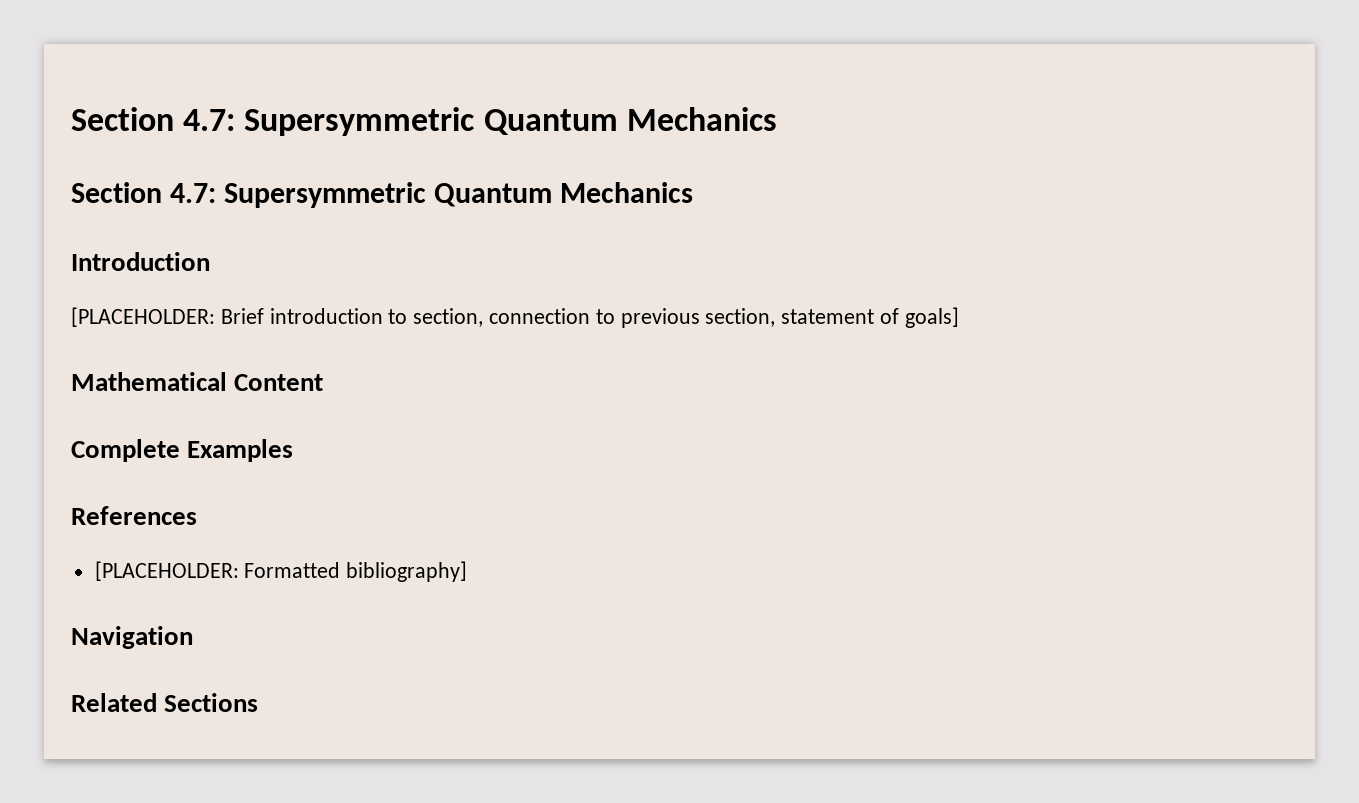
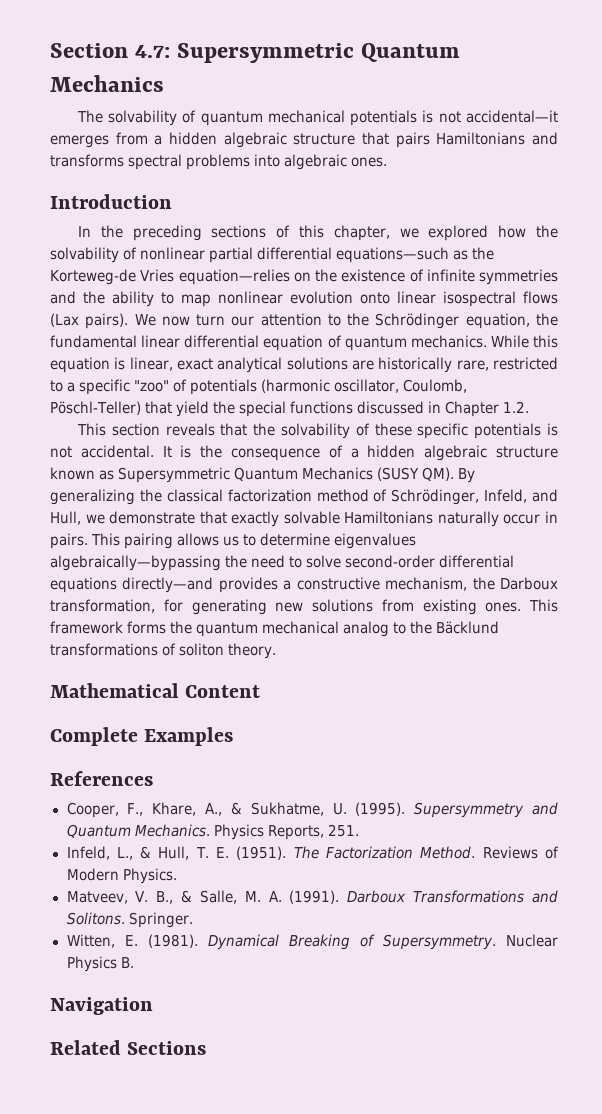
[71,107,777,136] [71,182,694,208] [71,252,210,271] [71,307,959,328] Section 4.7: Supersymmetric Quantum Mechanics // Section 4.7: Supersymmetric Quantum Mechanics // Introduction // [PLACEHOLDER: Brief introduction to section, connection to previous section, statement of goals] -> [50,43,461,63] [50,75,164,92] [76,110,558,126] [50,132,558,148] [50,154,388,170] [50,194,172,209] [77,225,558,241] [50,247,495,263] [50,269,558,285] [50,291,558,307] [50,313,558,329] [50,335,558,351] [50,357,558,373] [50,379,468,395] [50,401,530,417] [76,423,558,439] [50,445,558,461] [50,467,476,483] [50,489,558,505] [50,511,558,527] [50,533,417,549] [50,555,515,571] [50,577,559,593] [50,599,558,615] [50,621,500,637] [50,643,277,659] Section 4.7: Supersymmetric Quantum Mechanics // The solvability of quantum mechanical potentials is not accidental—it emerges from a hidden algebraic structure that pairs Hamiltonians and transforms spectral problems into algebraic ones. // Introduction // In the preceding sections of this chapter, we explored how the solvability of nonlinear partial differential equations—such as the Korteweg-de Vries equation—relies on the existence of infinite symmetries and the ability to map nonlinear evolution onto linear isospectral flows (Lax pairs). We now turn our attention to the Schrödinger equation, the fundamental linear differential equation of quantum mechanics. While this equation is linear, exact analytical solutions are historically rare, restricted to a specific "zoo" of potentials (harmonic oscillator, Coulomb, Pöschl-Teller) that yield the special functions discussed in Chapter 1.2. // This section reveals that the solvability of these specific potentials is not accidental. It is the consequence of a hidden algebraic structure known as Supersymmetric Quantum Mechanics (SUSY QM). By generalizing the classical factorization method of Schrödinger, Infeld, and Hull, we demonstrate that exactly solvable Hamiltonians naturally occur in pairs. This pairing allows us to determine eigenvalues algebraically—bypassing the need to solve second-order differential equations directly—and provides a constructive mechanism, the Darboux transformation, for generating new solutions from existing ones. This framework forms the quantum mechanical analog to the Bäcklund transformations of soliton theory.
[94,561,468,582] [PLACEHOLDER: Formatted bibliography] -> [66,802,559,818] [66,824,359,840] [66,846,559,860] [66,868,177,884] [66,890,558,904] [66,912,193,928] [66,934,558,950] [66,956,134,972] Cooper, F., Khare, A., & Sukhatme, U. (1995). Supersymmetry and Quantum Mechanics. Physics Reports, 251. // Infeld, L., & Hull, T. E. (1951). The Factorization Method. Reviews of Modern Physics. // Matveev, V. B., & Salle, M. A. (1991). Darboux Transformations and Solitons. Springer. // Witten, E. (1981). Dynamical Breaking of Supersymmetry. Nuclear Physics B.

